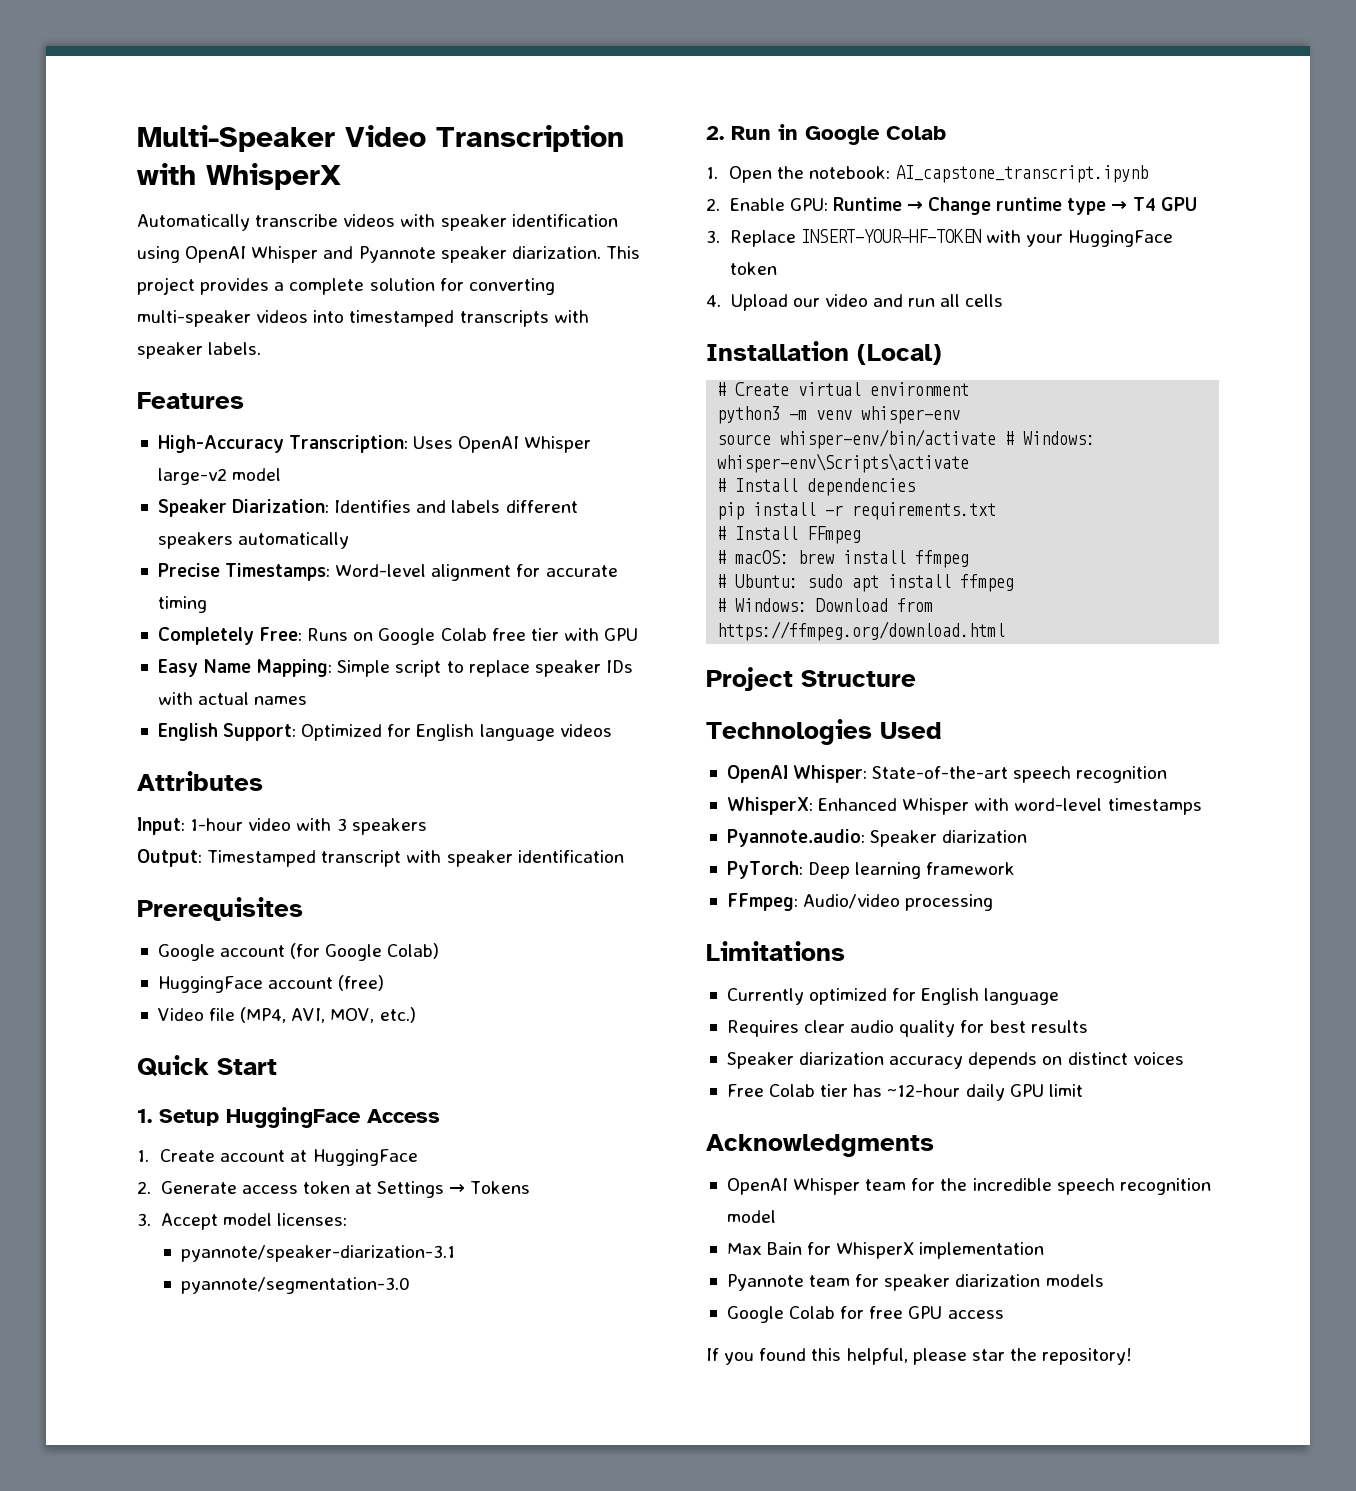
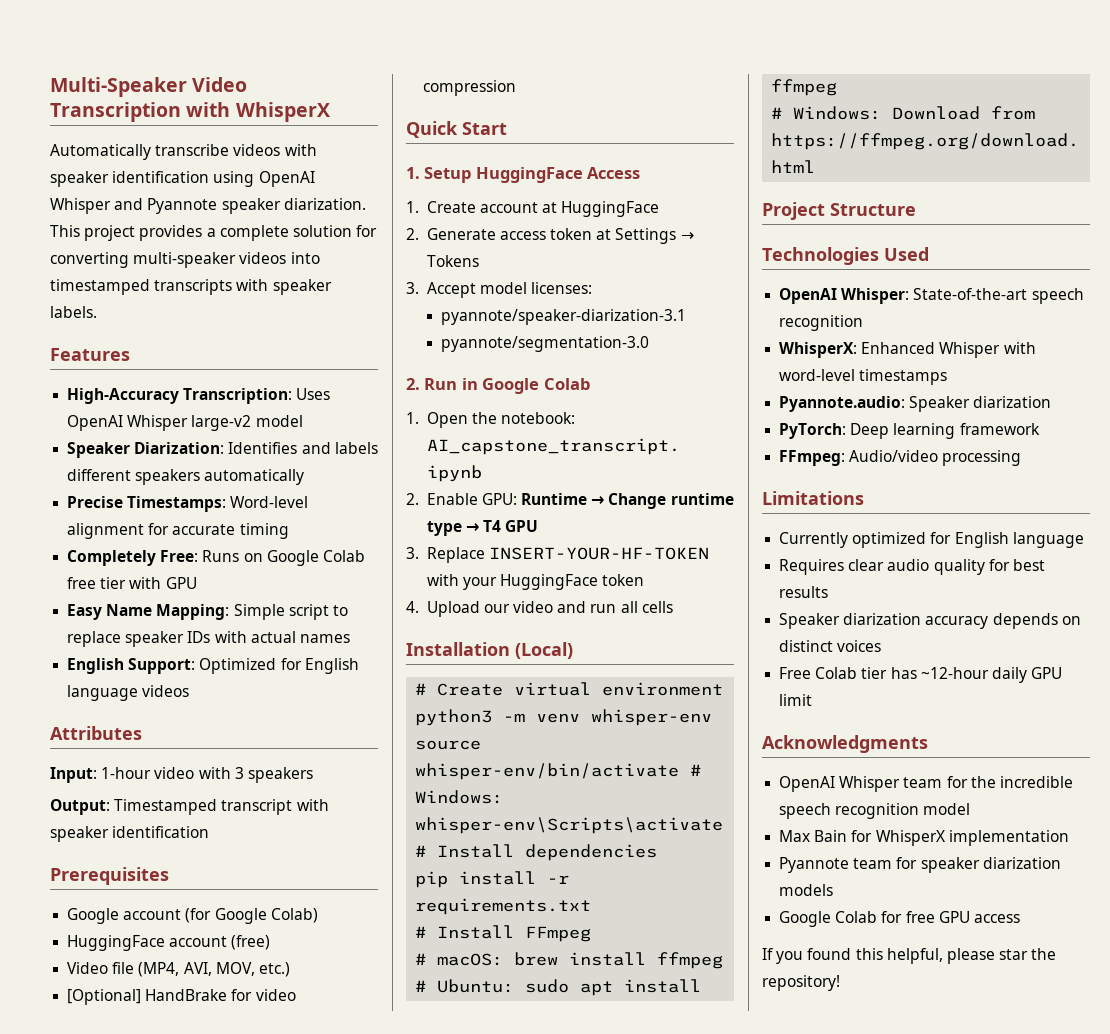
(416, 1015) none -> [67,989,296,1005] [423,80,517,96] // [Optional] HandBrake for video compression

